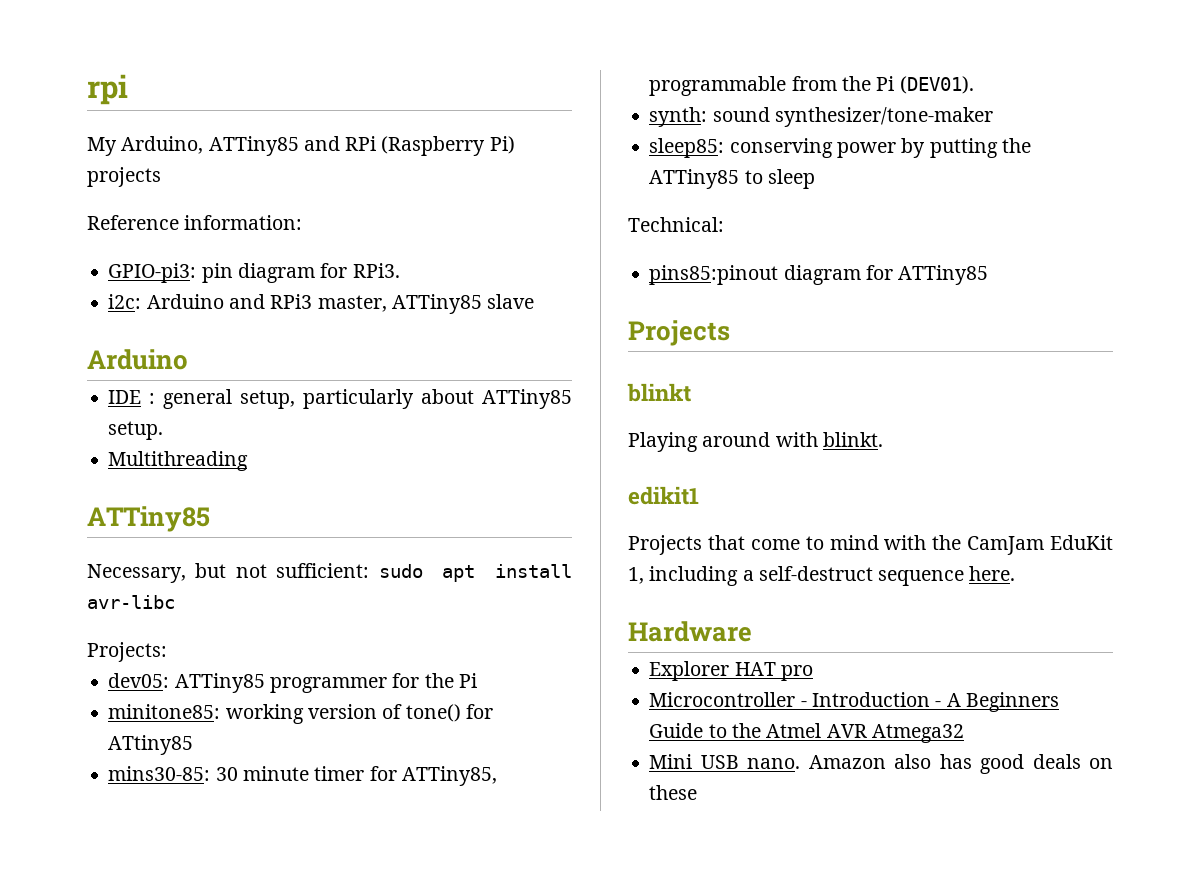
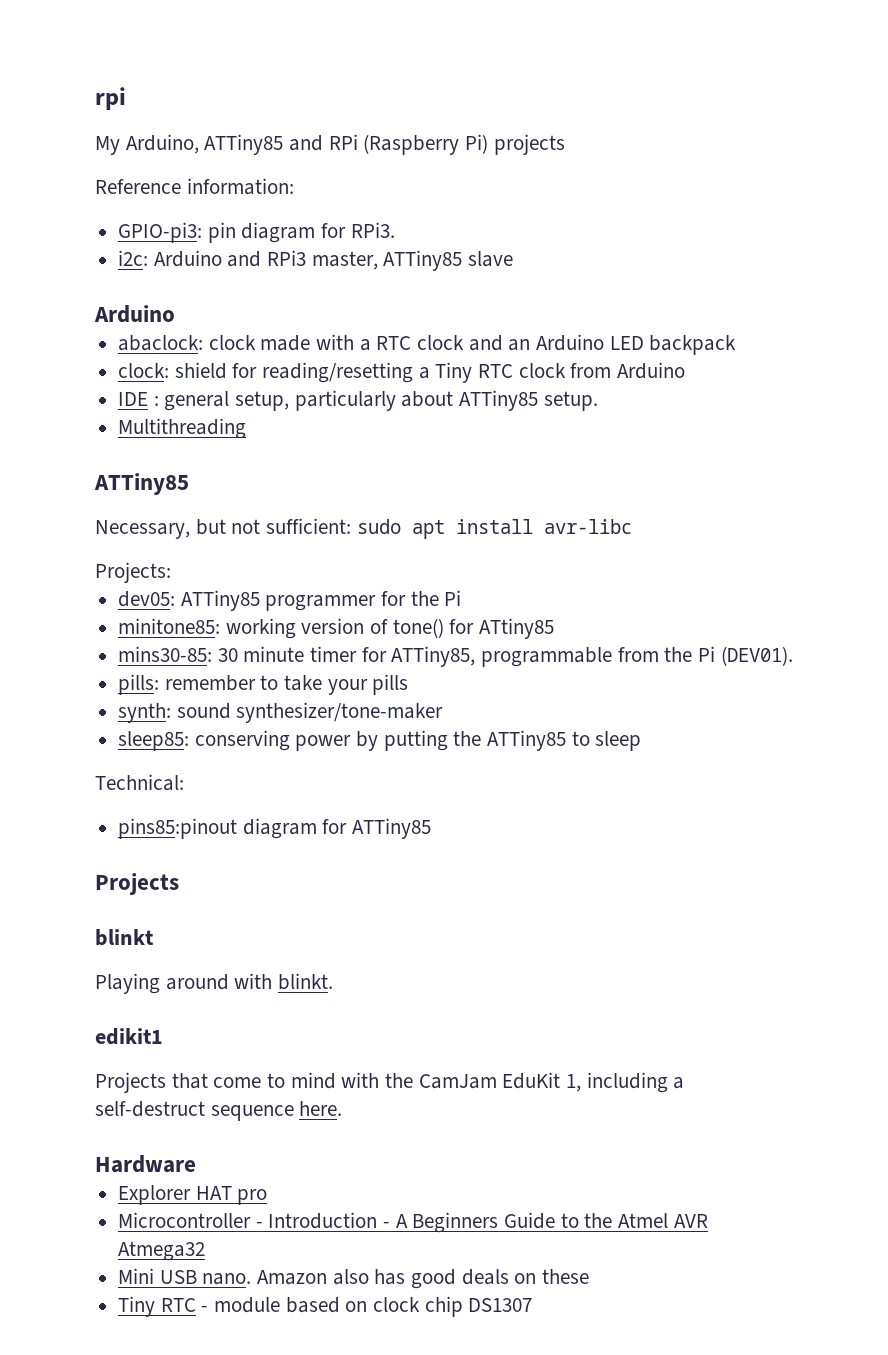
(188, 359) none -> [118,334,737,355] [118,362,686,383] // abaclock: clock made with a RTC clock and an Arduino LED backpack // clock: shield for reading/resetting a Tiny RTC clock from Arduino
(974, 85) none -> [118,674,409,695] // pills: remember to take your pills
(698, 792) none -> [118,1296,533,1317] // Tiny RTC - module based on clock chip DS1307

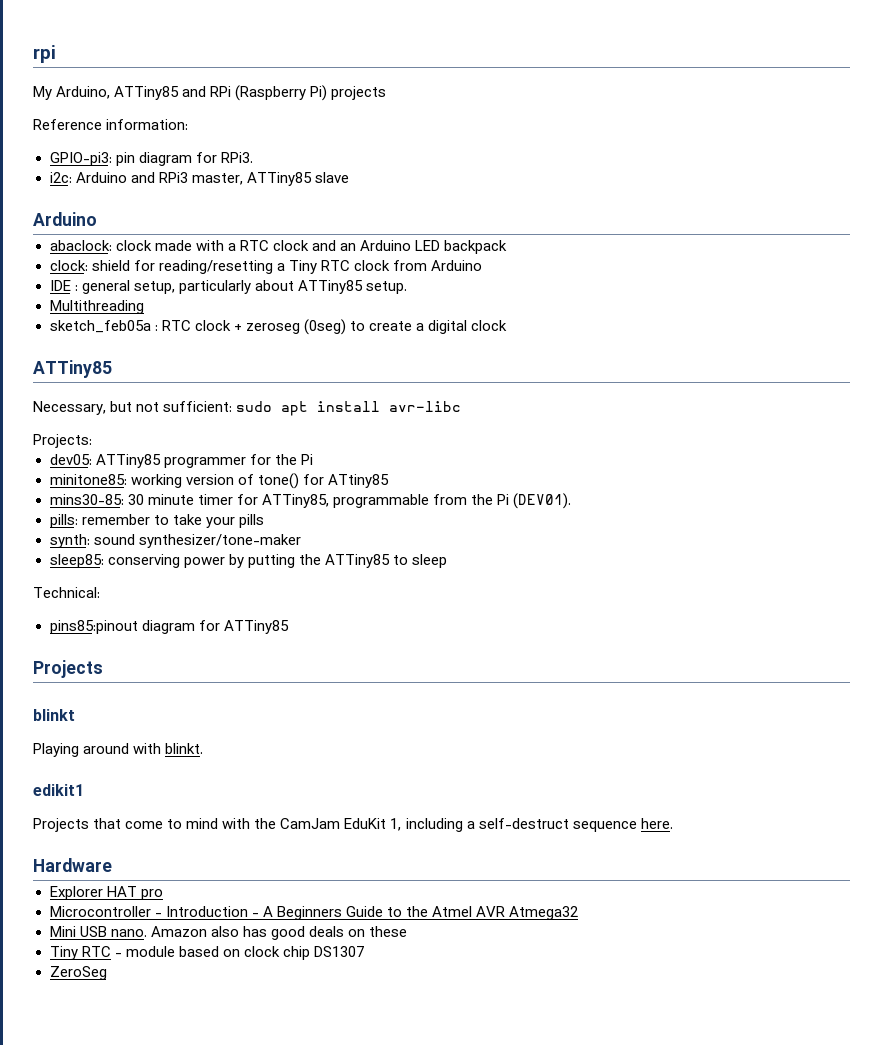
(247, 428) none -> [49,319,508,335] // sketch_feb05a : RTC clock + zeroseg (0seg) to create a digital clock
(533, 1305) none -> [49,966,107,980] // ZeroSeg

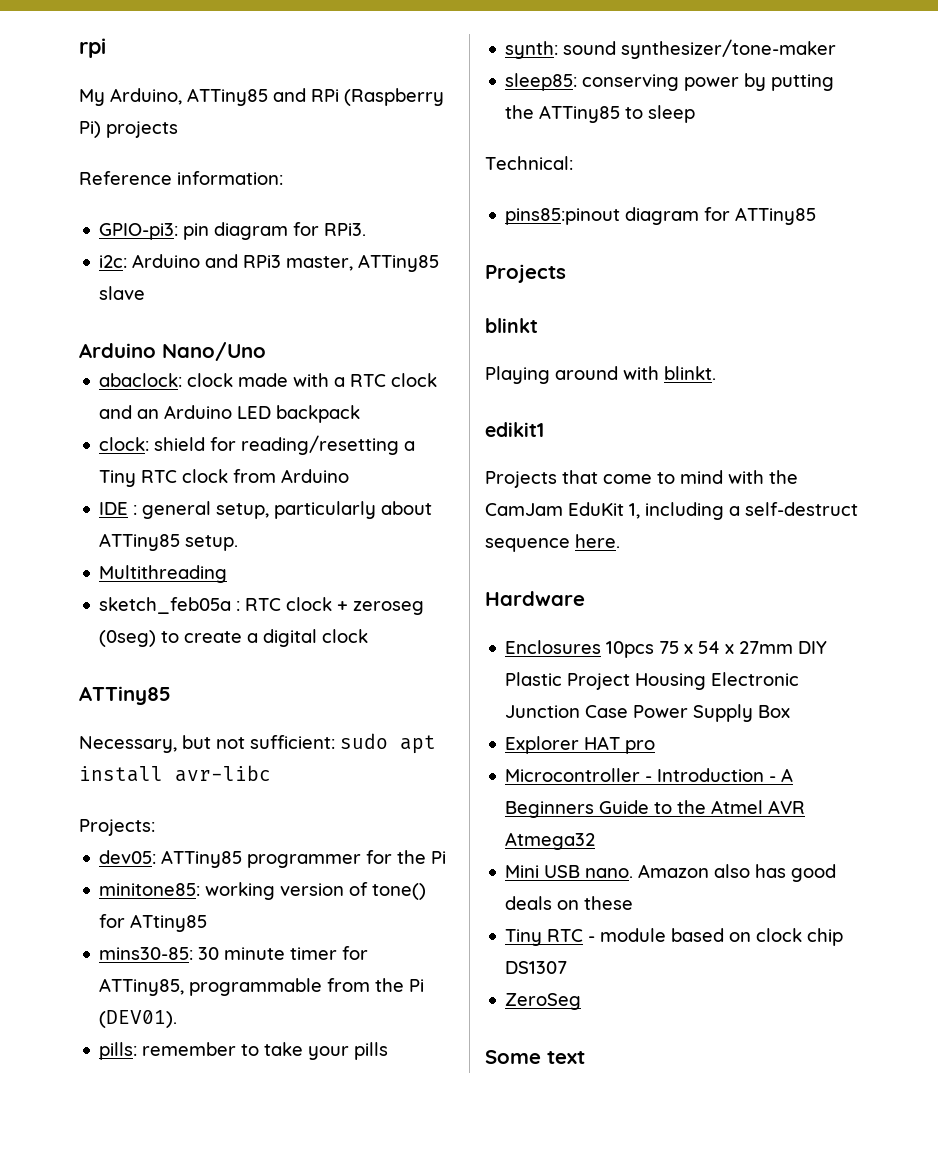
(97, 219) none -> [162,342,266,361] Nano/Uno
(112, 865) none -> [505,640,828,658] [505,672,800,690] [505,704,791,722] // Enclosures 10pcs 75 x 54 x 27mm DIY Plastic Project Housing Electronic Junction Case Power Supply Box
(107, 973) none -> [485,1050,585,1064] // Some text

